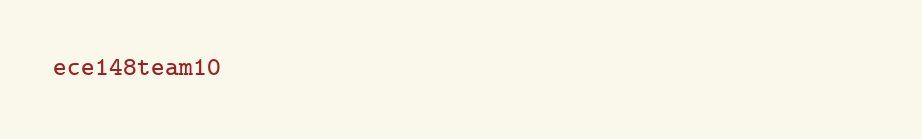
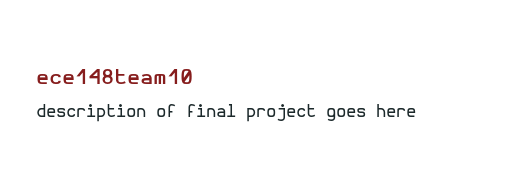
(221, 67) none -> [36,104,416,122] // description of final project goes here

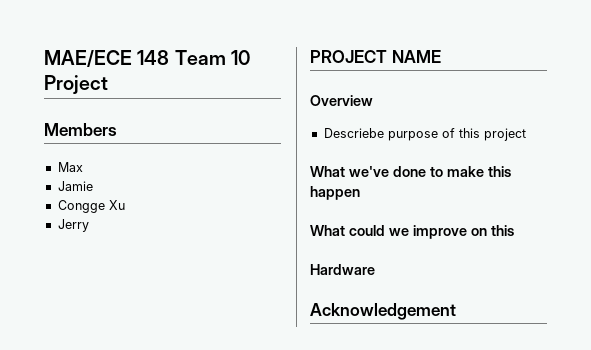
[36,69,193,84] [36,104,416,122] ece148team10 // description of final project goes here -> [44,50,250,67] [44,75,108,94] [44,123,117,136] [57,162,83,172] [57,181,93,191] [57,200,125,213] [57,219,89,232] [310,50,441,63] [310,95,373,106] [323,128,526,141] [310,166,511,177] [310,186,360,200] [310,225,514,239] [310,264,375,275] [310,303,456,320] MAE/ECE 148 Team 10 Project // Members // Max // Jamie // Congge Xu // Jerry // PROJECT NAME // Overview // Descriebe purpose of this project // What we've done to make this happen // What could we improve on this // Hardware // Acknowledgement

